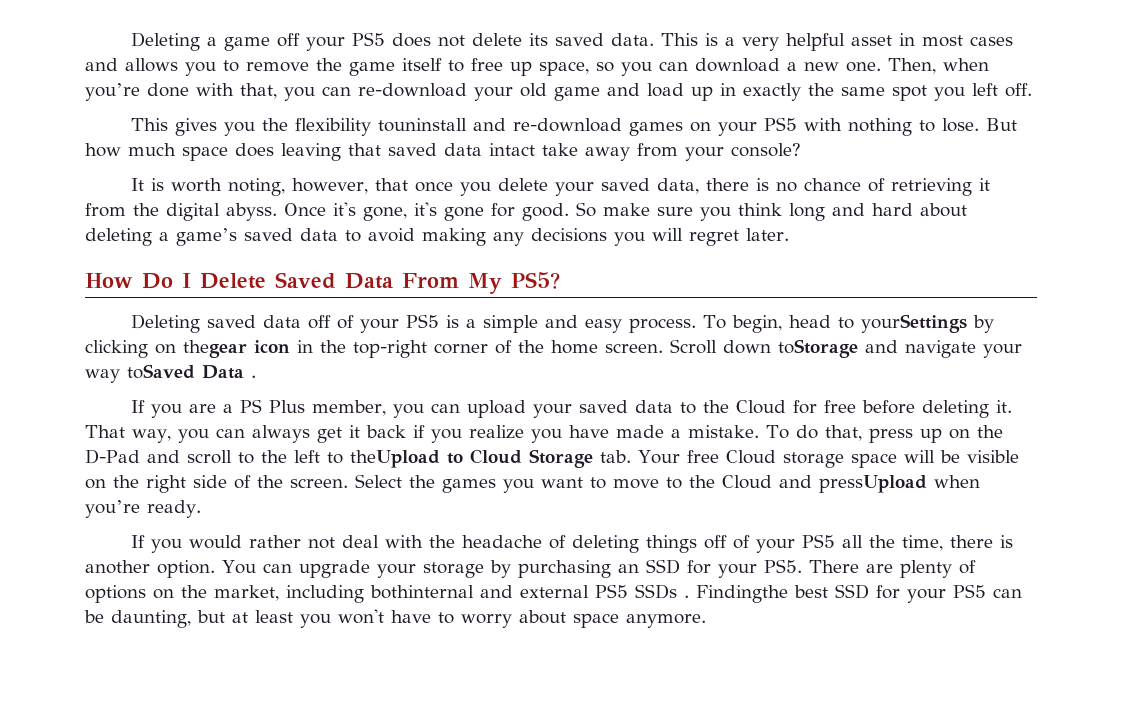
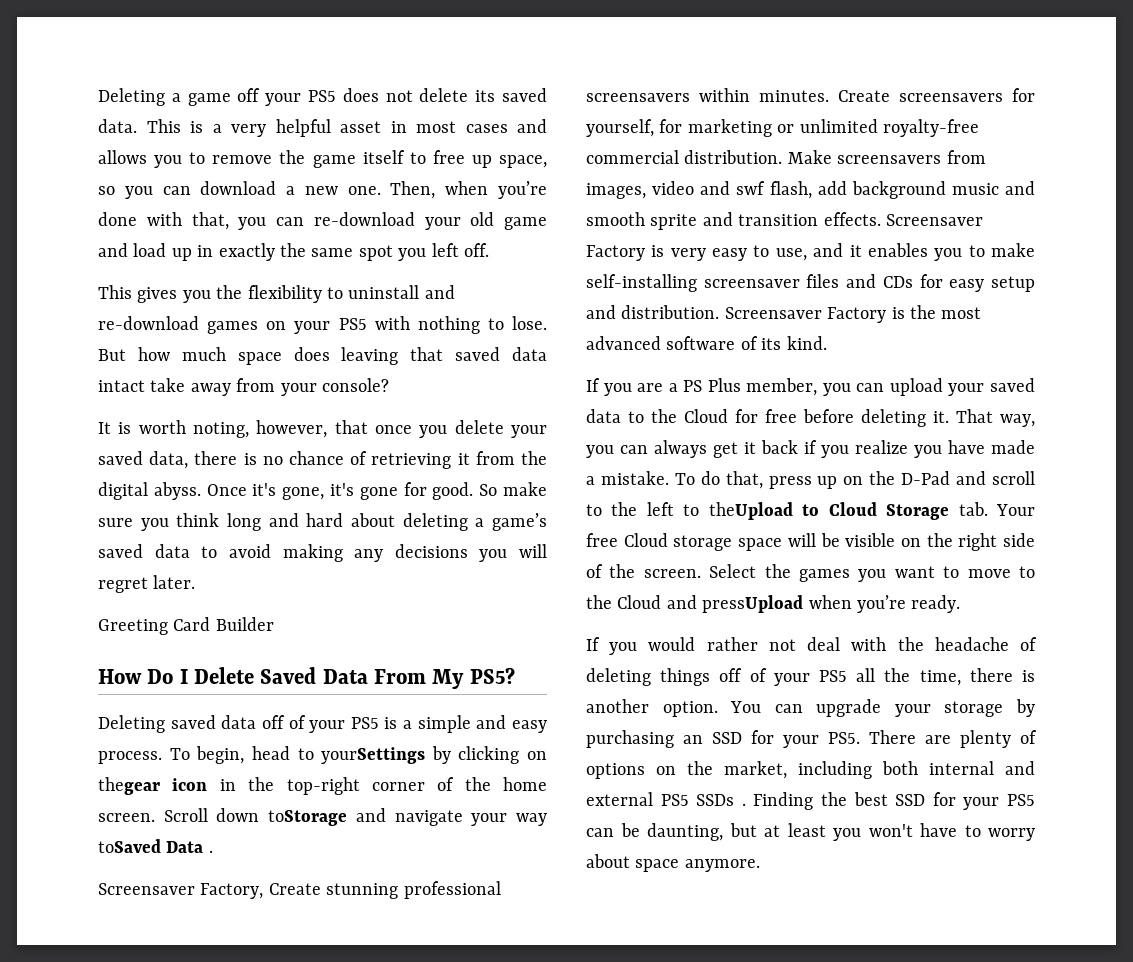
[378,118,468,132] touninstall -> [327,285,420,299] to uninstall
(789, 234) none -> [98,617,274,635] // Greeting Card Builder
(256, 376) none -> [98,881,501,899] [586,88,1035,102] [586,119,979,137] [586,150,986,164] [586,181,1035,199] [586,212,983,230] [586,243,1035,261] [586,274,1035,292] [586,305,982,323] [586,336,827,350] // Screensaver Factory, Create stunning professional screensavers within minutes. Create screensavers for yourself, for marketing or unlimited royalty-free commercial distribution. Make screensavers from images, video and swf flash, add background music and smooth sprite and transition effects. Screensaver Factory is very easy to use, and it enables you to make self-installing screensaver files and CDs for easy setup and distribution. Screensaver Factory is the most advanced software of its kind.
[370,585,474,599] bothinternal -> [882,761,994,775] both internal
[696,585,788,603] Findingthe -> [753,792,847,810] Finding the

